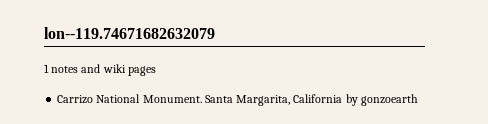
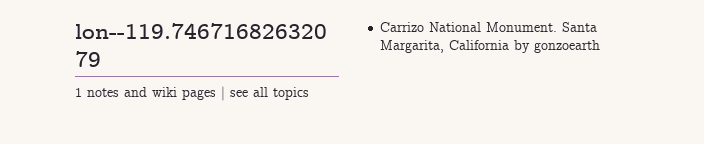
(156, 71) none -> [221,86,309,101] | see all topics

